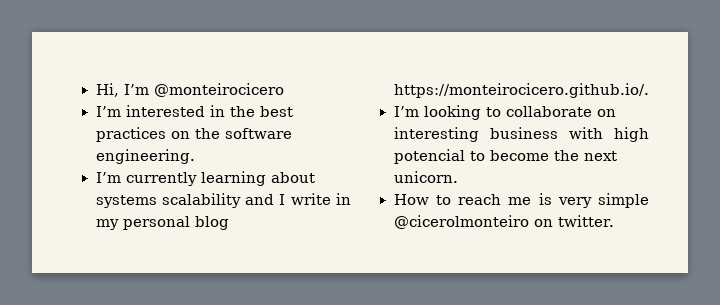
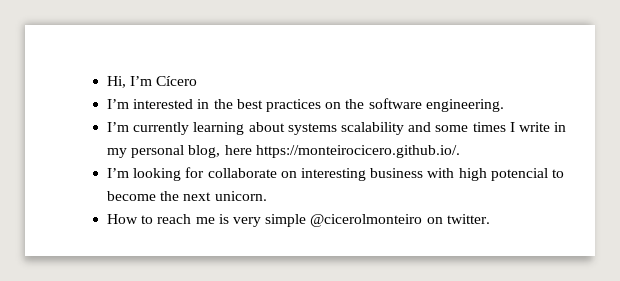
[153,83,284,97] @monteirocicero -> [156,76,198,86] Cícero
(275, 199) none -> [435,122,506,132] some times
[194,216,229,230] blog -> [188,145,252,158] blog, here
[485,107,501,117] to -> [185,167,205,178] for

